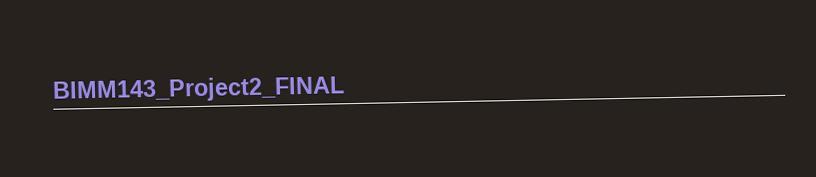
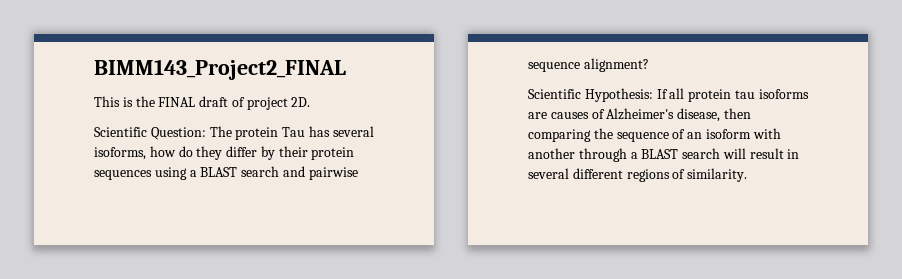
(345, 89) none -> [94,96,311,110] [94,126,374,140] [94,146,355,160] [94,166,358,180] [528,58,649,72] [528,88,809,102] [528,108,751,122] [528,128,781,142] [528,148,800,162] [528,168,748,182] // This is the FINAL draft of project 2D. // Scientific Question: The protein Tau has several isoforms, how do they differ by their protein sequences using a BLAST search and pairwise sequence alignment? // Scientific Hypothesis: If all protein tau isoforms are causes of Alzheimer's disease, then comparing the sequence of an isoform with another through a BLAST search will result in several different regions of similarity.

